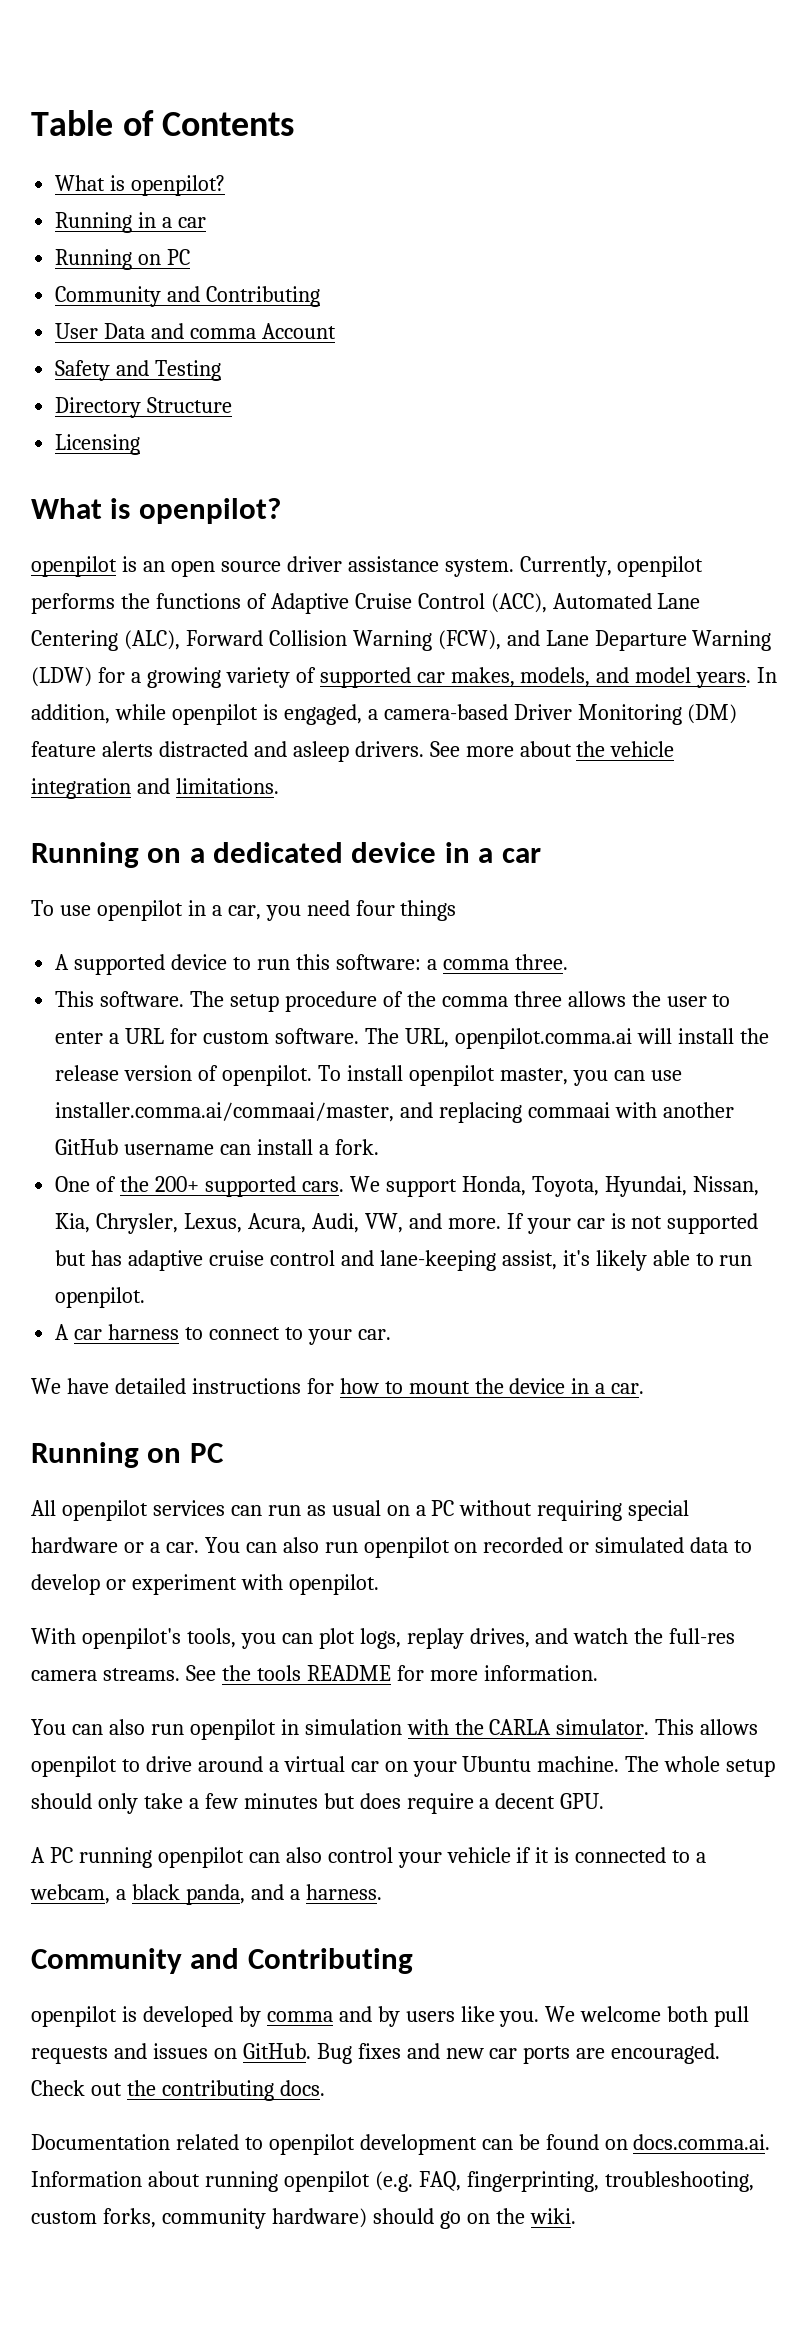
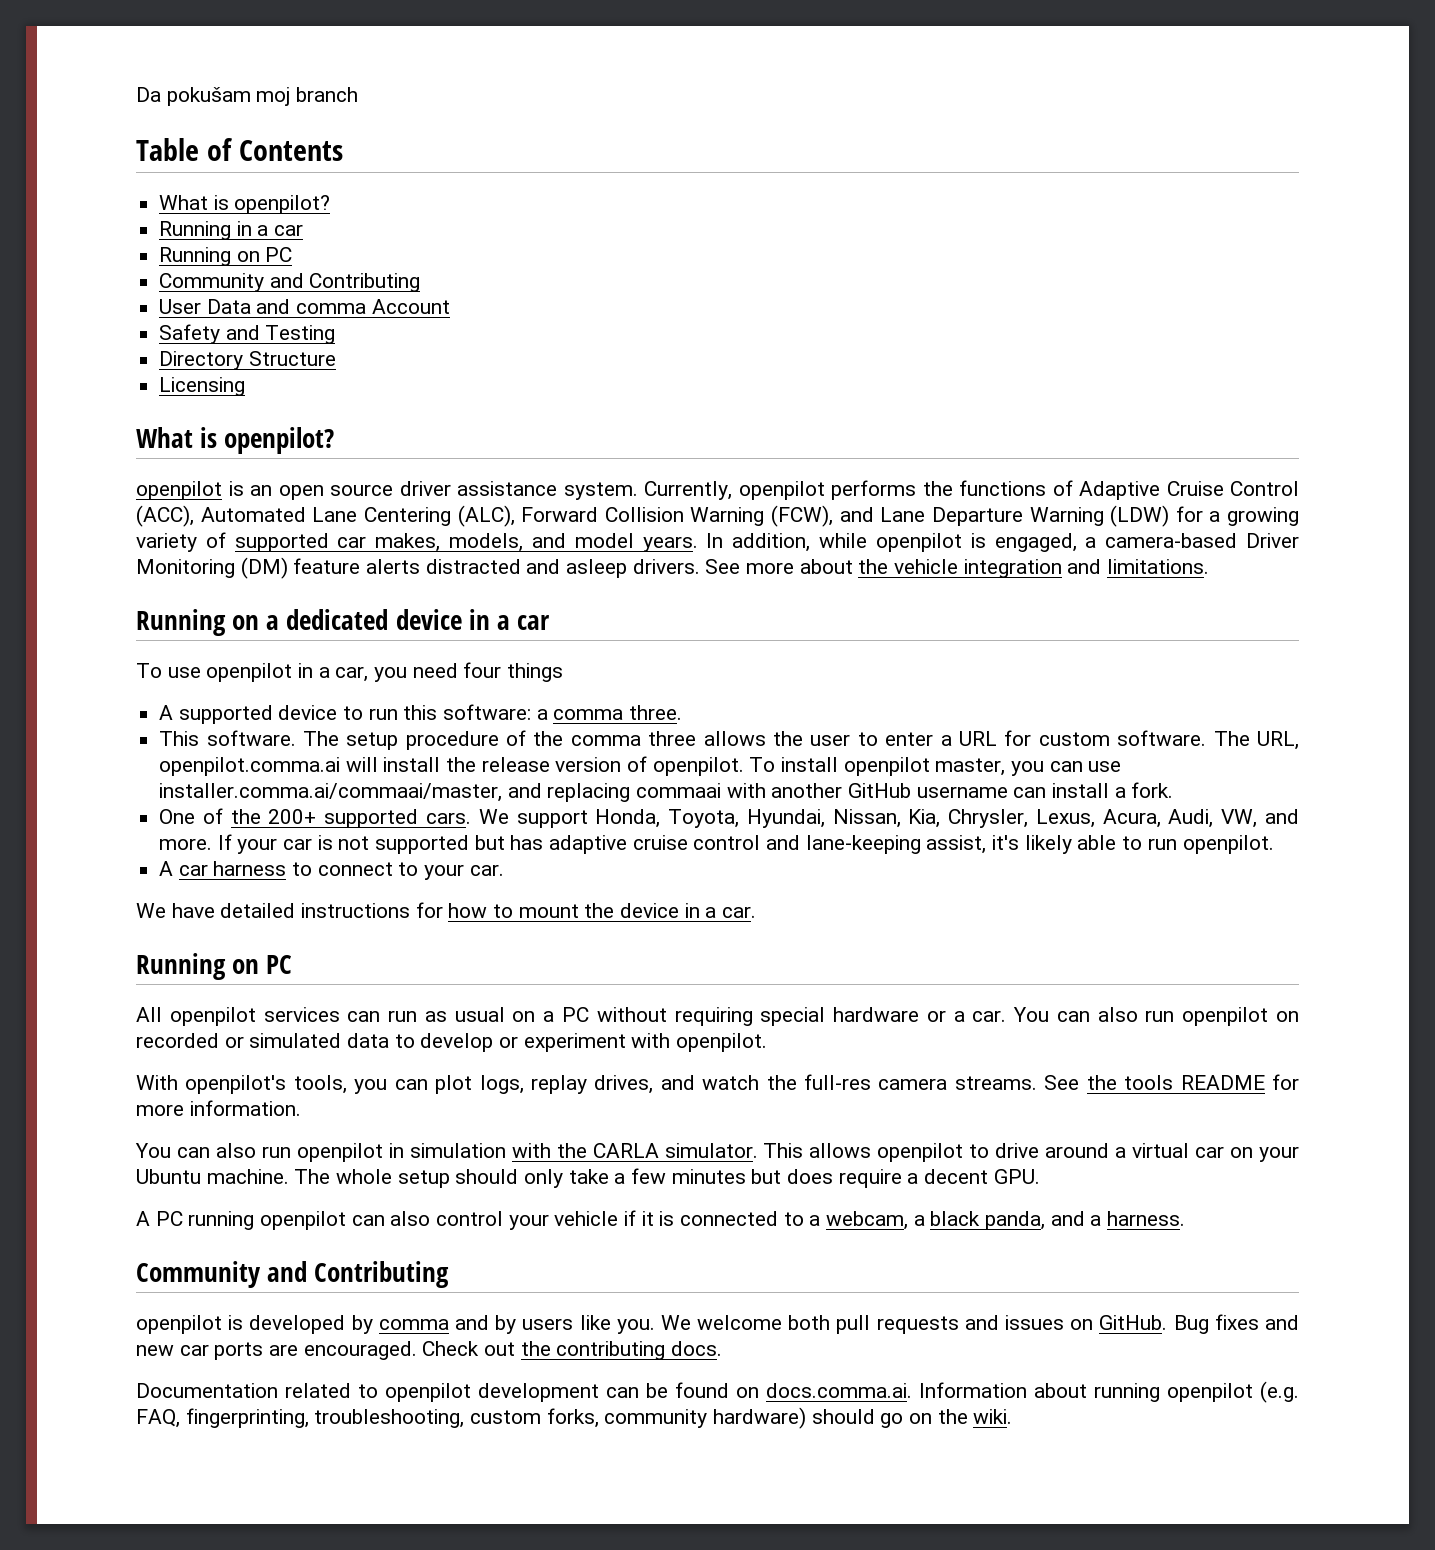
(31, 123) none -> [136,87,359,106] Da pokušam moj branch //

